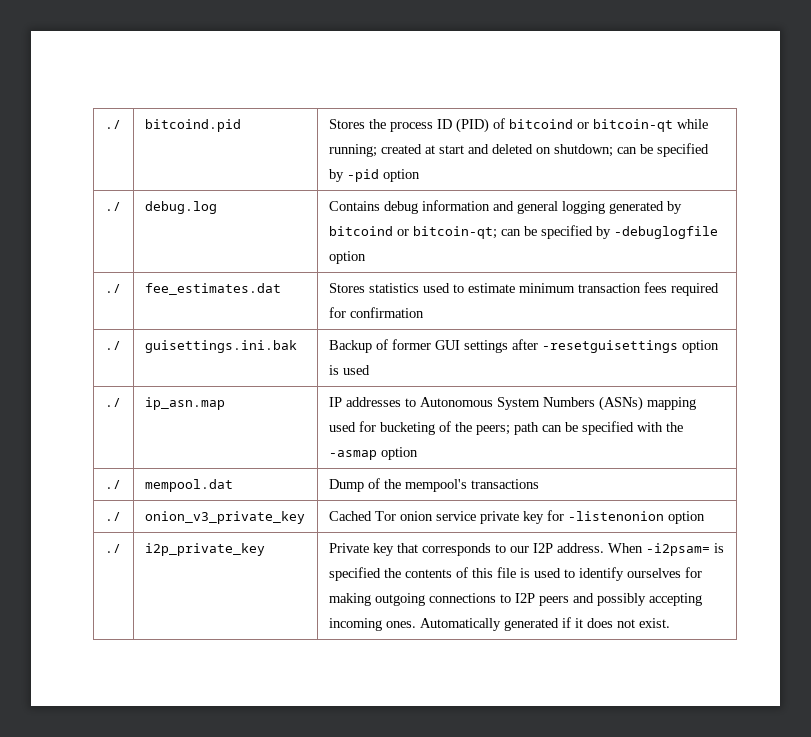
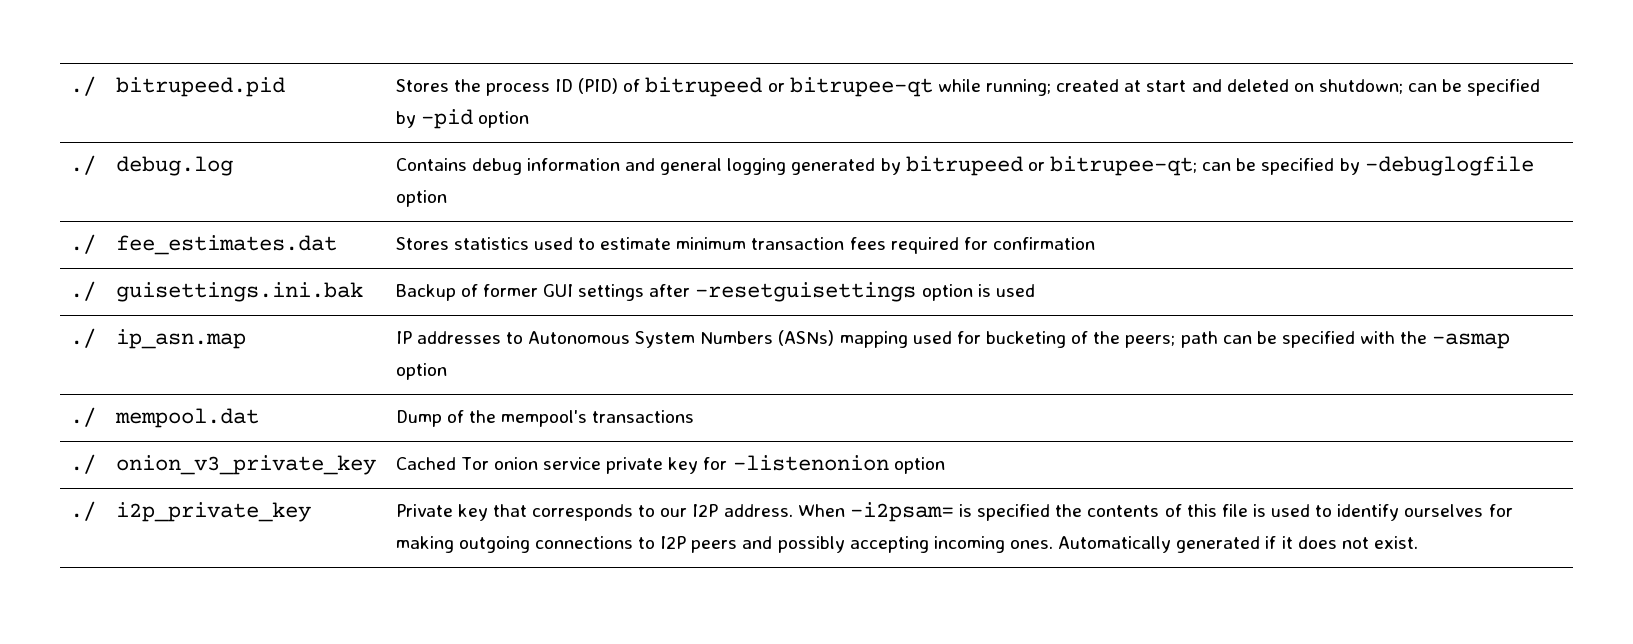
[104,120,121,129] [144,119,241,132] ./ | bitcoind.pid -> [69,76,96,96] [115,77,285,97] ./ | bitrupeed.pid
[508,119,673,132] bitcoind or bitcoin-qt -> [645,77,933,97] bitrupeed or bitrupee-qt
[328,226,497,239] bitcoind or bitcoin-qt; -> [905,156,1197,176] bitrupeed or bitrupee-qt;

